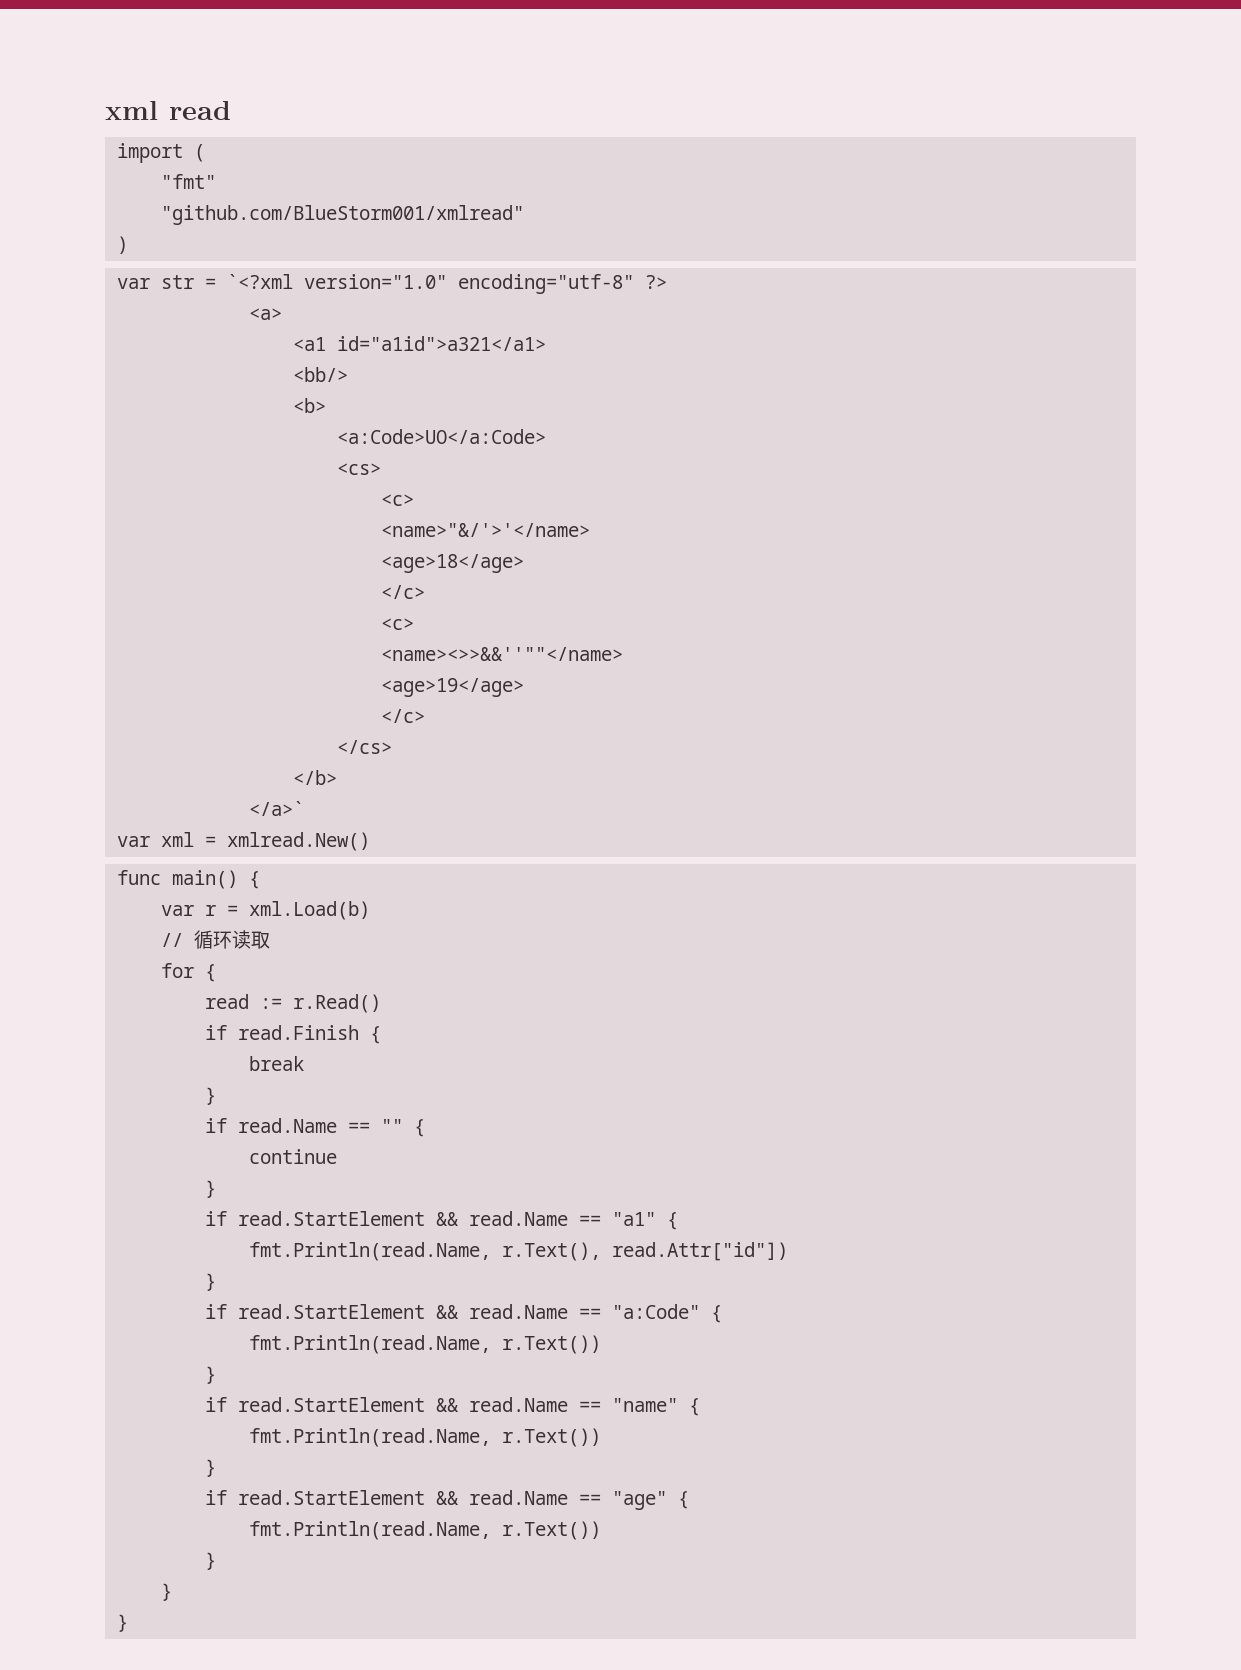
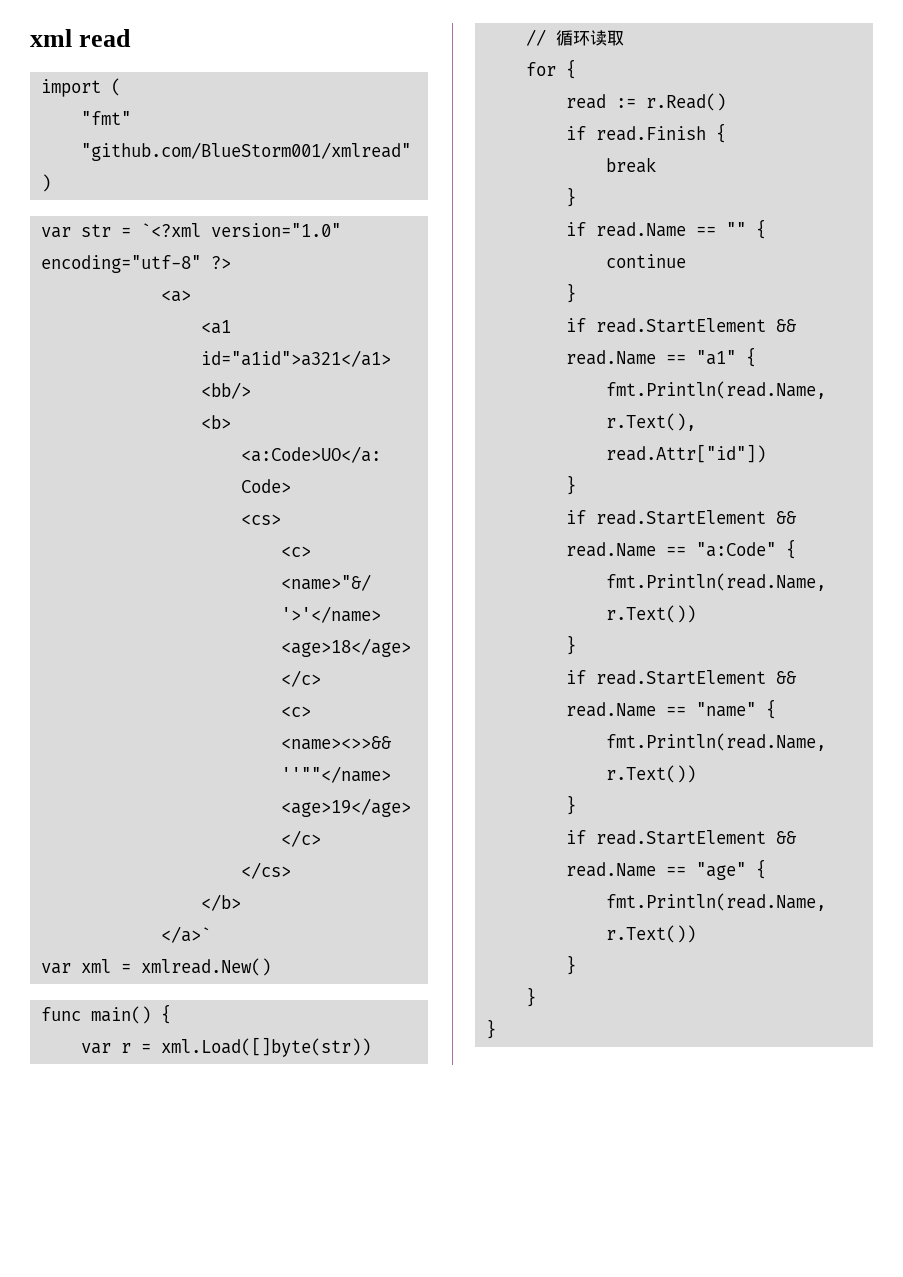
[249,901,370,920] xml.Load(b) -> [161,1037,372,1057] xml.Load([]byte(str))

